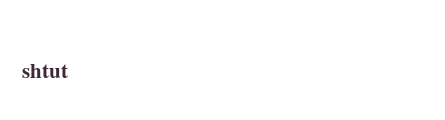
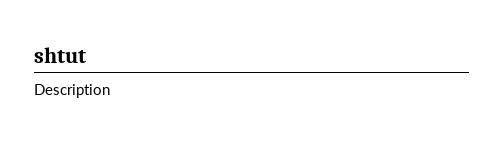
(68, 71) none -> [34,84,110,98] // Description

